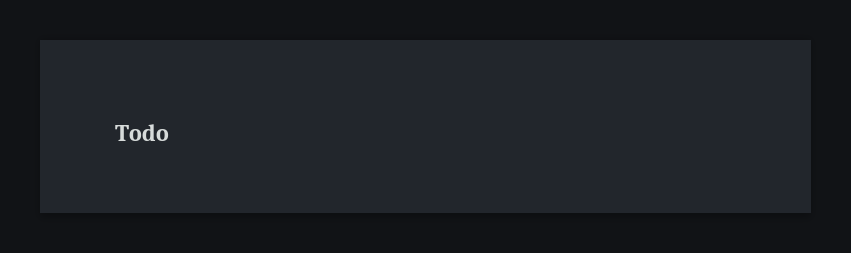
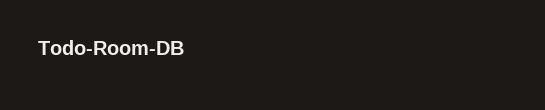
[115,124,169,141] Todo -> [38,40,184,55] Todo-Room-DB

